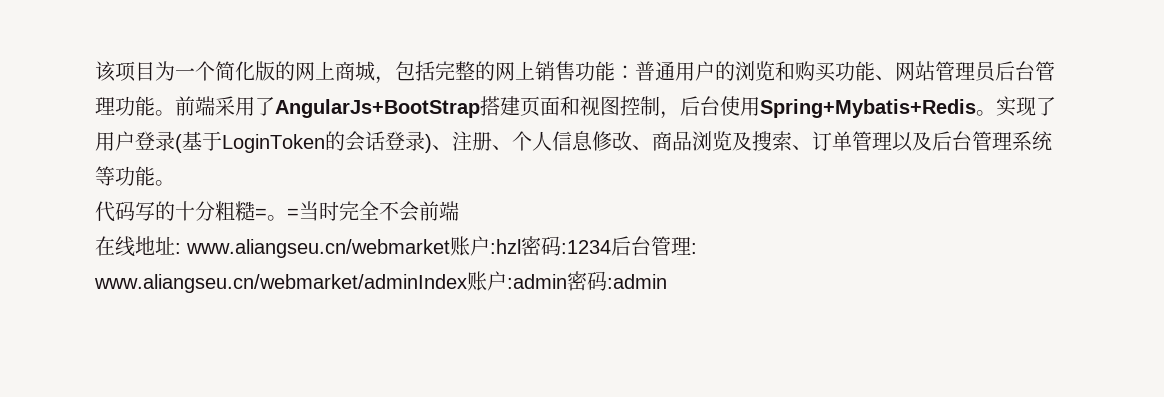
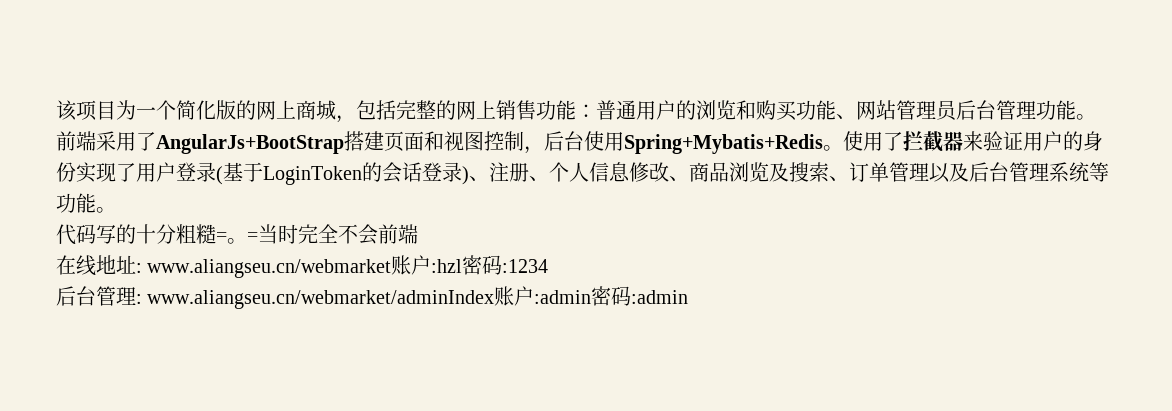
(996, 113) none -> [843,131,1103,152] [56,162,76,182] 使用了拦截器来验证用户的身份
(611, 247) none -> (549, 266) //

